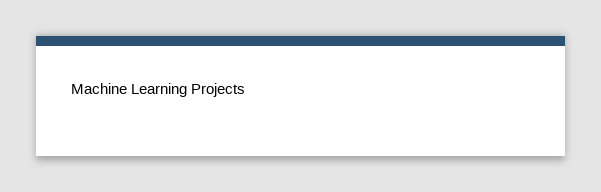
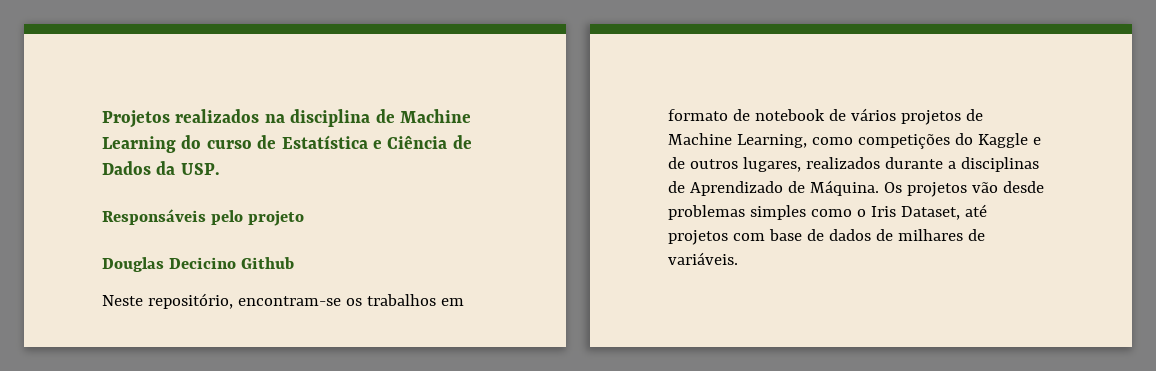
[71,83,246,97] Machine Learning Projects -> [102,109,471,128] [102,135,472,153] [102,161,220,175] [102,209,304,226] [102,257,294,272] [102,293,464,309] [668,108,983,125] [668,133,1041,149] [668,157,1039,172] [668,180,1044,197] [668,204,987,220] [668,229,985,245] [668,252,738,265] Projetos realizados na disciplina de Machine Learning do curso de Estatística e Ciência de Dados da USP. // Responsáveis pelo projeto // Douglas Decicino Github // Neste repositório, encontram-se os trabalhos em formato de notebook de vários projetos de Machine Learning, como competições do Kaggle e de outros lugares, realizados durante a disciplinas de Aprendizado de Máquina. Os projetos vão desde problemas simples como o Iris Dataset, até projetos com base de dados de milhares de variáveis.

